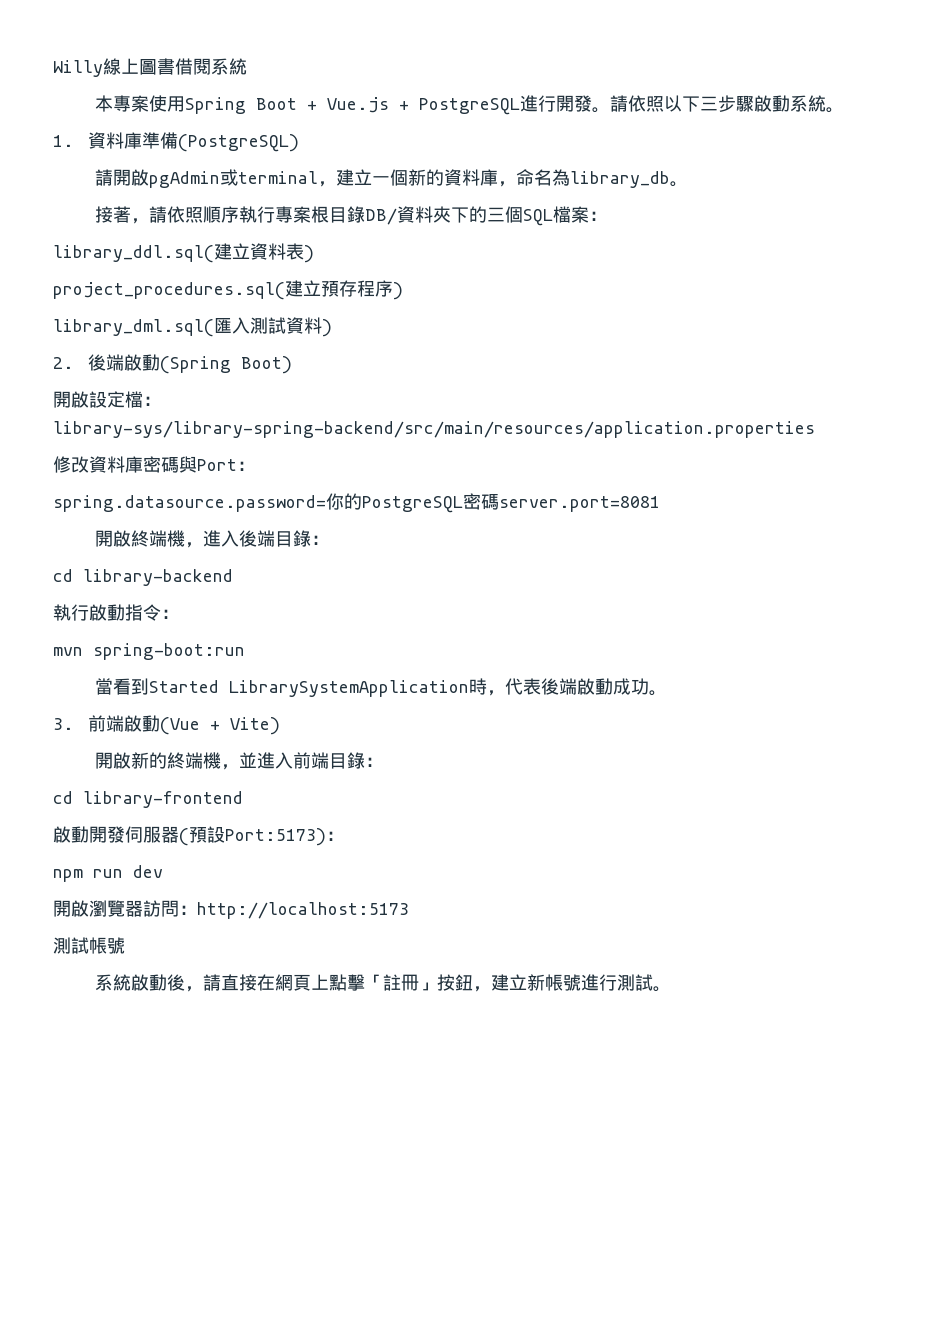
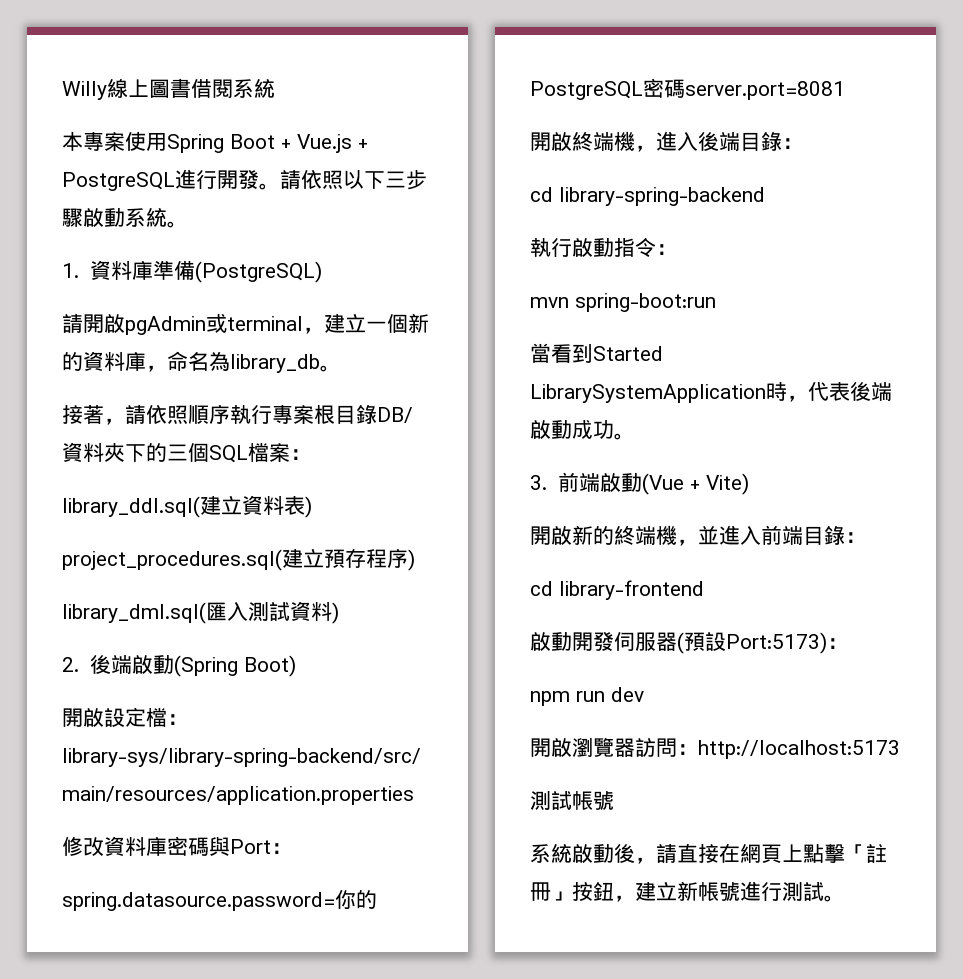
[83,569,233,586] library-backend -> [559,187,765,206] library-spring-backend

